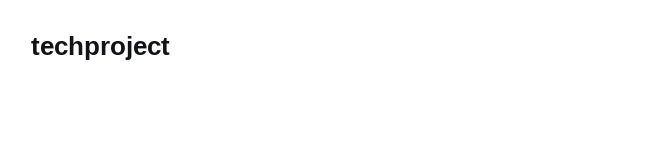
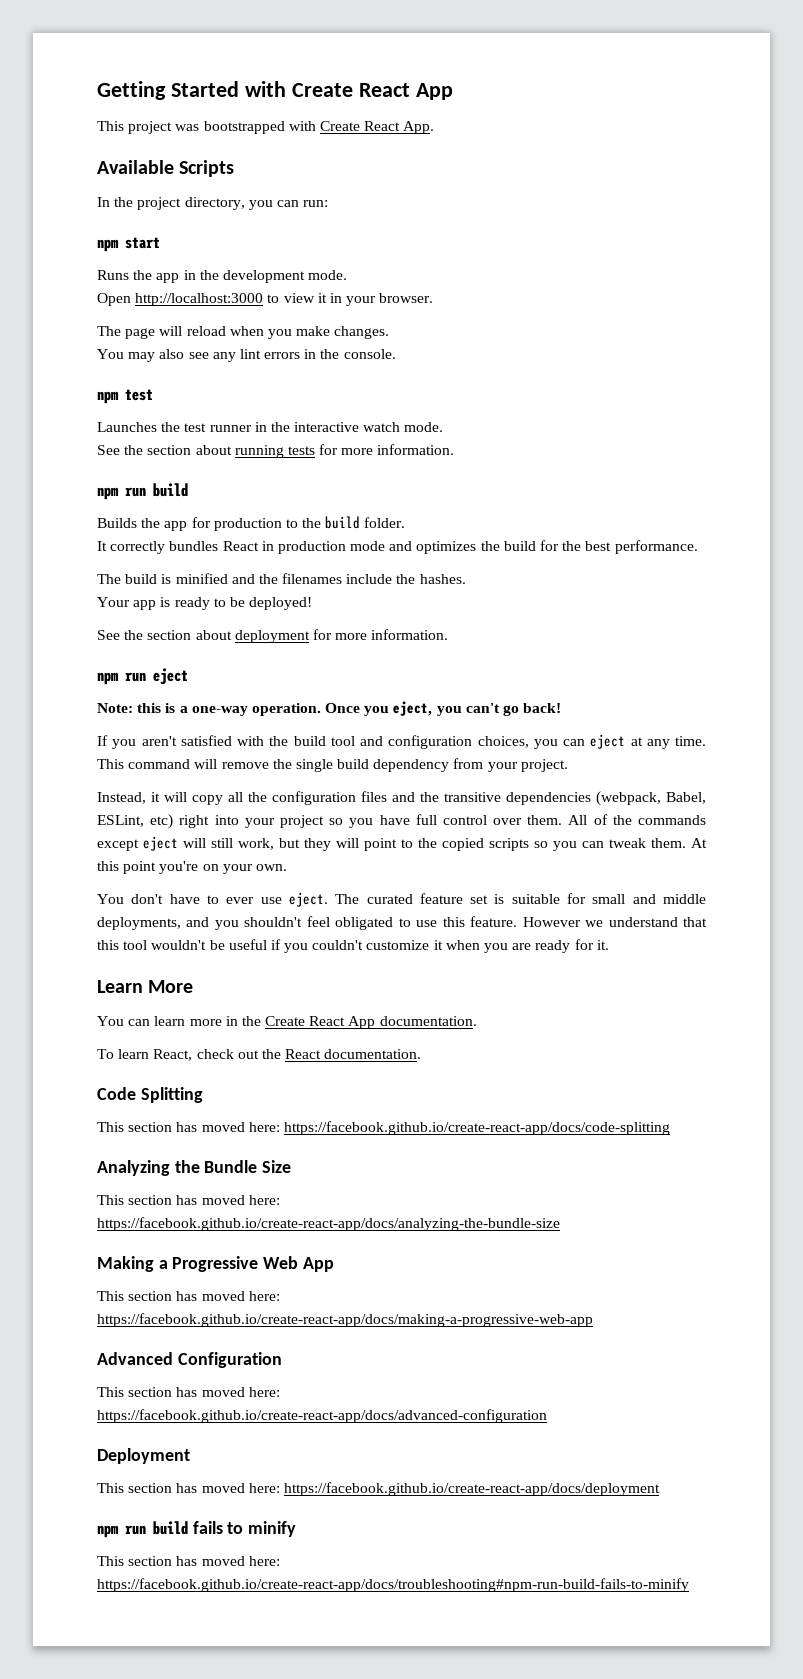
[31,36,170,60] techproject -> [97,81,453,100] [97,121,435,134] [97,160,235,177] [97,197,329,210] [97,237,160,252] [97,270,348,283] [97,293,434,306] [97,326,390,339] [97,349,396,362] [97,389,153,404] [97,422,444,432] [97,444,455,458] [97,483,188,500] [97,516,406,531] [97,540,698,554] [97,573,466,584] [97,597,313,610] [97,629,449,643] [97,668,188,685] [97,701,562,716] [97,734,706,749] [97,758,568,772] [97,791,706,806] [97,814,706,829] [97,836,707,851] [97,861,287,874] [97,892,706,907] [97,916,707,930] [97,939,609,953] [97,980,194,993] [97,1016,477,1029] [97,1049,422,1061] [97,1087,203,1103] [97,1121,670,1135] [97,1160,292,1176] [97,1195,280,1205] [97,1217,560,1231] [97,1256,334,1272] [97,1291,280,1301] [97,1313,593,1327] [97,1352,282,1368] [97,1387,280,1397] [97,1409,547,1423] [97,1448,190,1464] [97,1482,660,1496] [97,1521,297,1538] [97,1556,280,1566] [97,1578,689,1592] Getting Started with Create React App // This project was bootstrapped with Create React App. // Available Scripts // In the project directory, you can run: // npm start // Runs the app in the development mode. // Open http://localhost:3000 to view it in your browser. // The page will reload when you make changes. // You may also see any lint errors in the console. // npm test // Launches the test runner in the interactive watch mode. // See the section about running tests for more information. // npm run build // Builds the app for production to the build folder. // It correctly bundles React in production mode and optimizes the build for the best performance. // The build is minified and the filenames include the hashes. // Your app is ready to be deployed! // See the section about deployment for more information. // npm run eject // Note: this is a one-way operation. Once you eject, you can't go back! // If you aren't satisfied with the build tool and configuration choices, you can eject at any time. This command will remove the single build dependency from your project. // Instead, it will copy all the configuration files and the transitive dependencies (webpack, Babel, ESLint, etc) right into your project so you have full control over them. All of the commands except eject will still work, but they will point to the copied scripts so you can tweak them. At this point you're on your own. // You don't have to ever use eject. The curated feature set is suitable for small and middle deployments, and you shouldn't feel obligated to use this feature. However we understand that this tool wouldn't be useful if you couldn't customize it when you are ready for it. // Learn More // You can learn more in the Create React App documentation. // To learn React, check out the React documentation. // Code Splitting // This section has moved here: https://facebook.github.io/create-react-app/docs/code-splitting // Analyzing the Bundle Size // This section has moved here: https://facebook.github.io/create-react-app/docs/analyzing-the-bundle-size // Making a Progressive Web App // This section has moved here: https://facebook.github.io/create-react-app/docs/making-a-progressive-web-app // Advanced Configuration // This section has moved here: https://facebook.github.io/create-react-app/docs/advanced-configuration // Deployment // This section has moved here: https://facebook.github.io/create-react-app/docs/deployment // npm run build fails to minify // This section has moved here: https://facebook.github.io/create-react-app/docs/troubleshooting#npm-run-build-fails-to-minify

